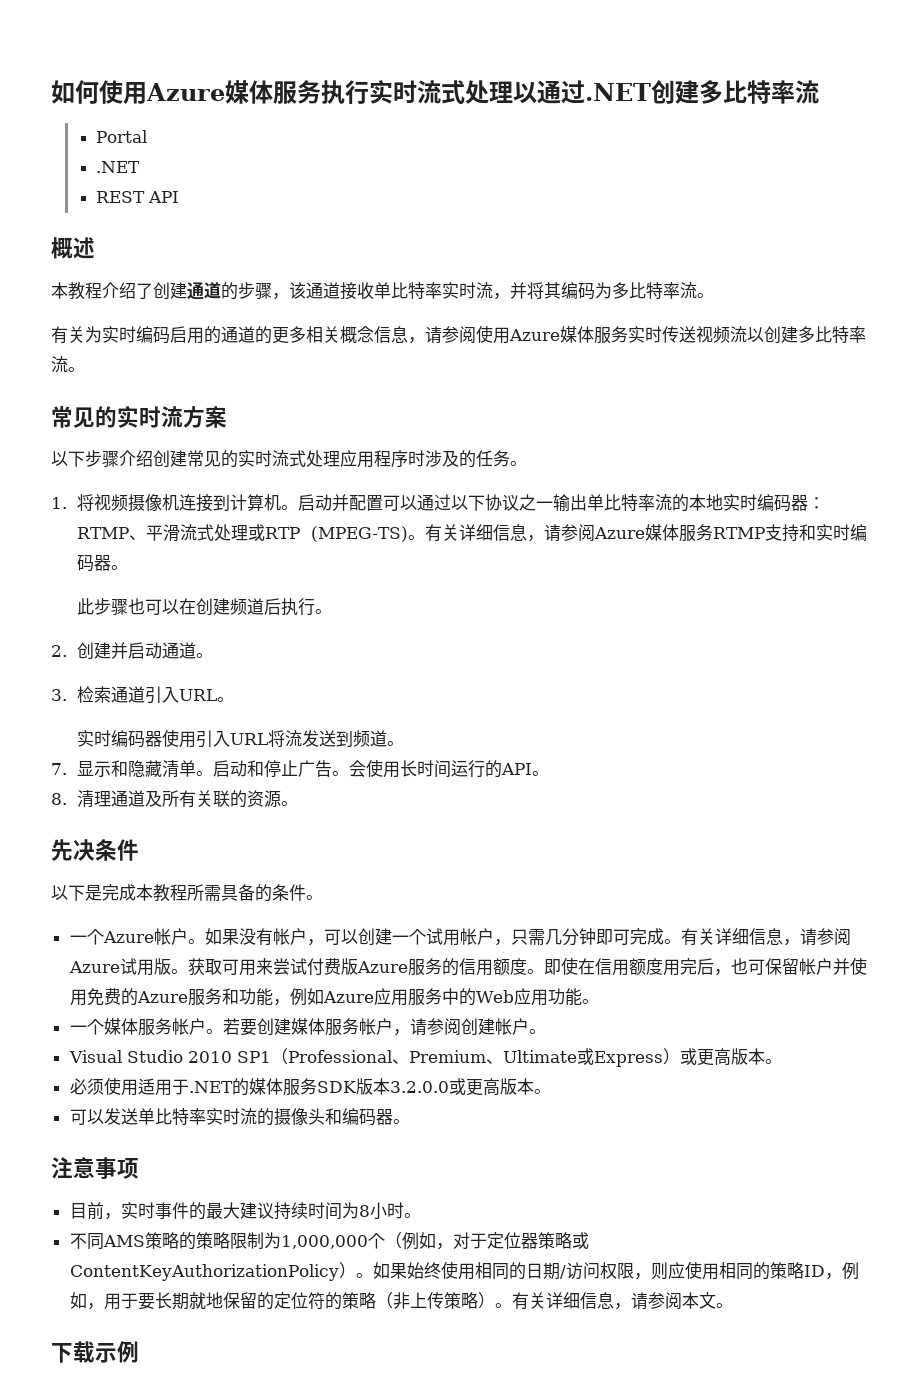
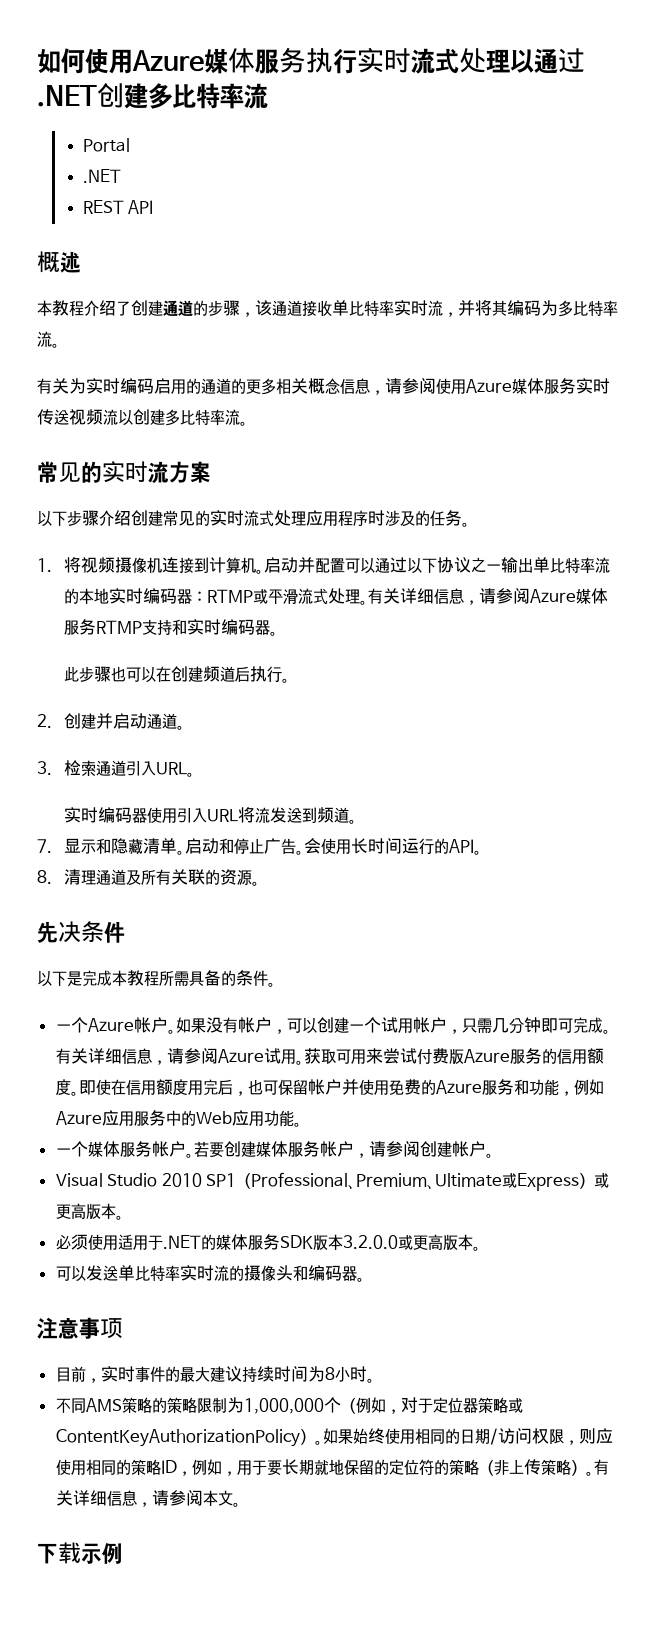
[129,535,147,540] 、 -> [253,589,269,604] 或
[248,524,408,542] 或RTP (MPEG-TS) -> (361, 596) none
[153,958,171,975] 版 -> (296, 1056) none

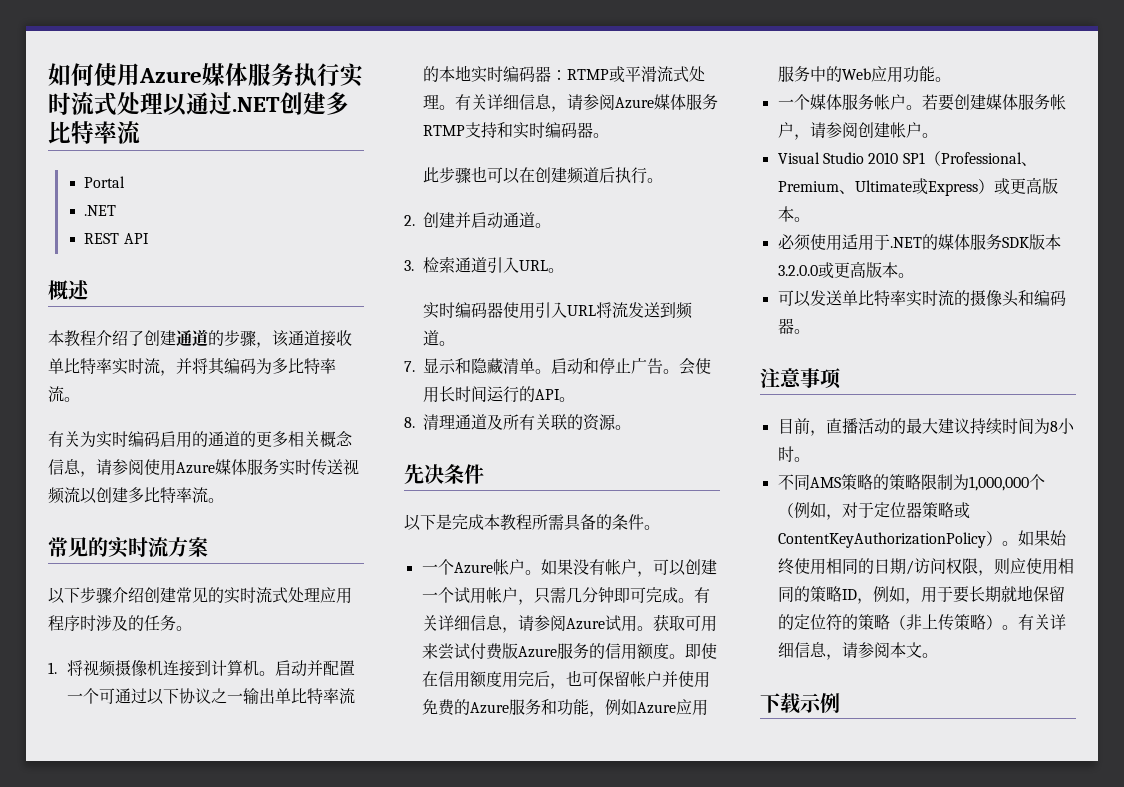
[345,558,376,574] 可以 -> [66,688,115,704] 一个可
[100,1366,165,1382] 实时事件 -> [825,418,890,435] 直播活动

